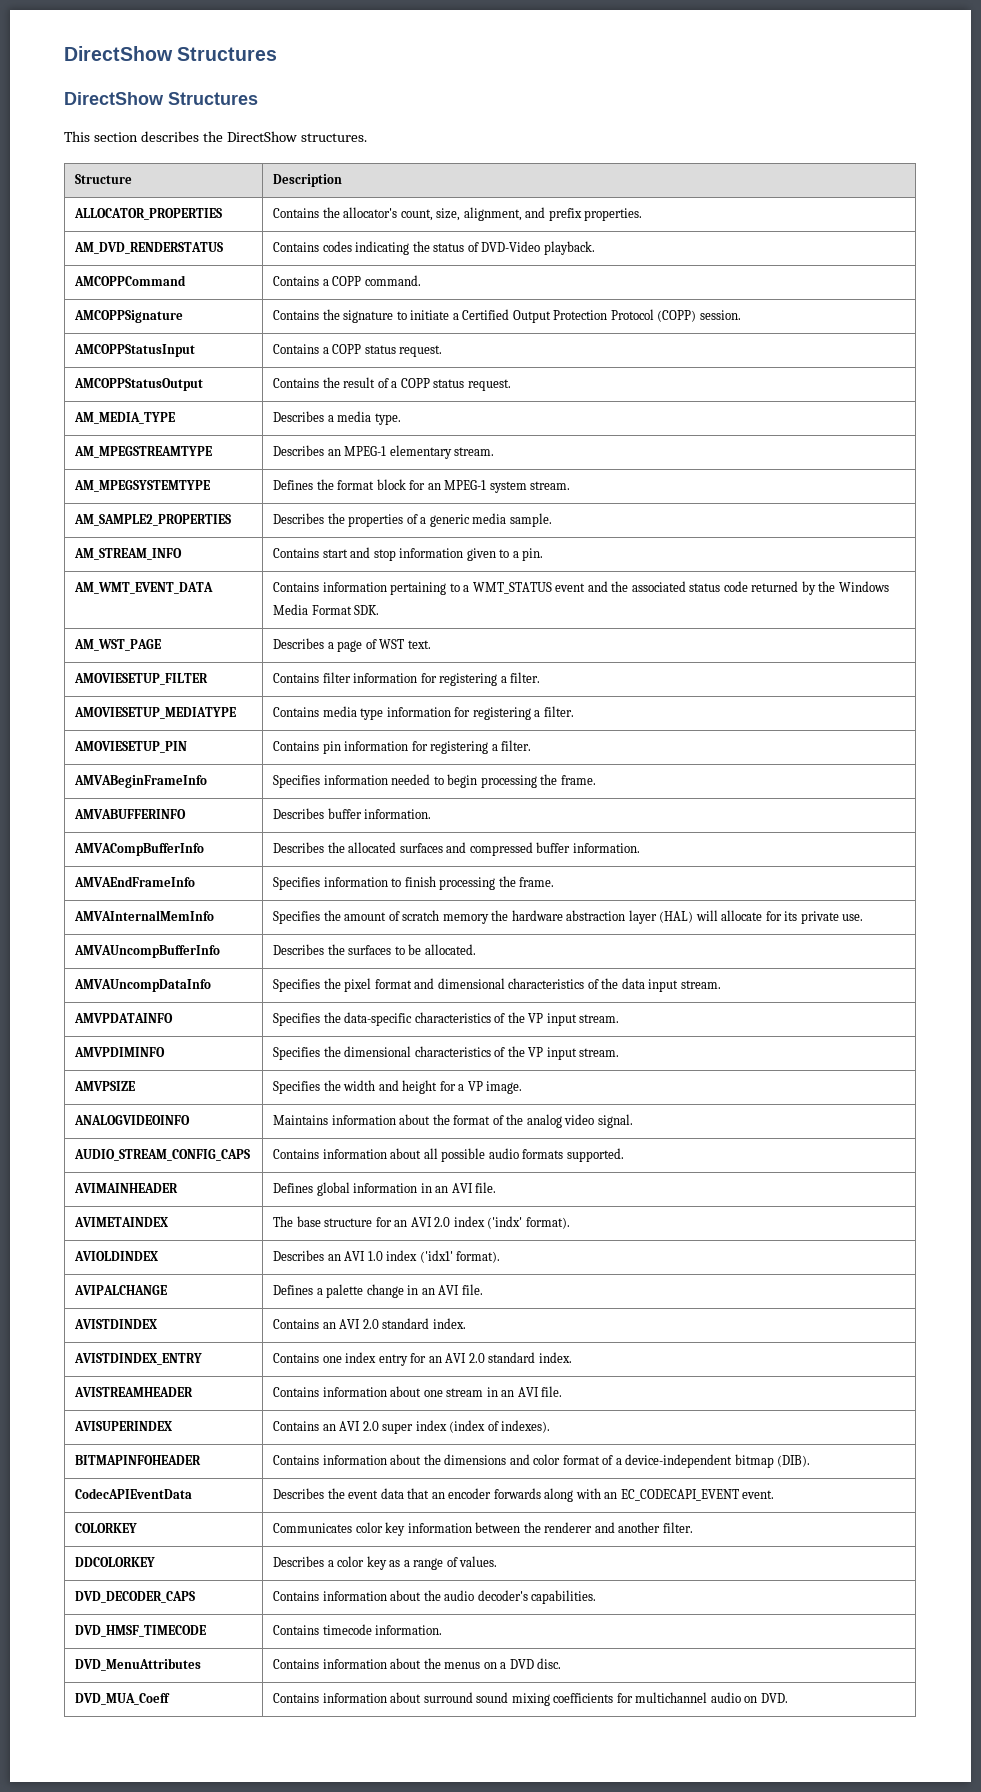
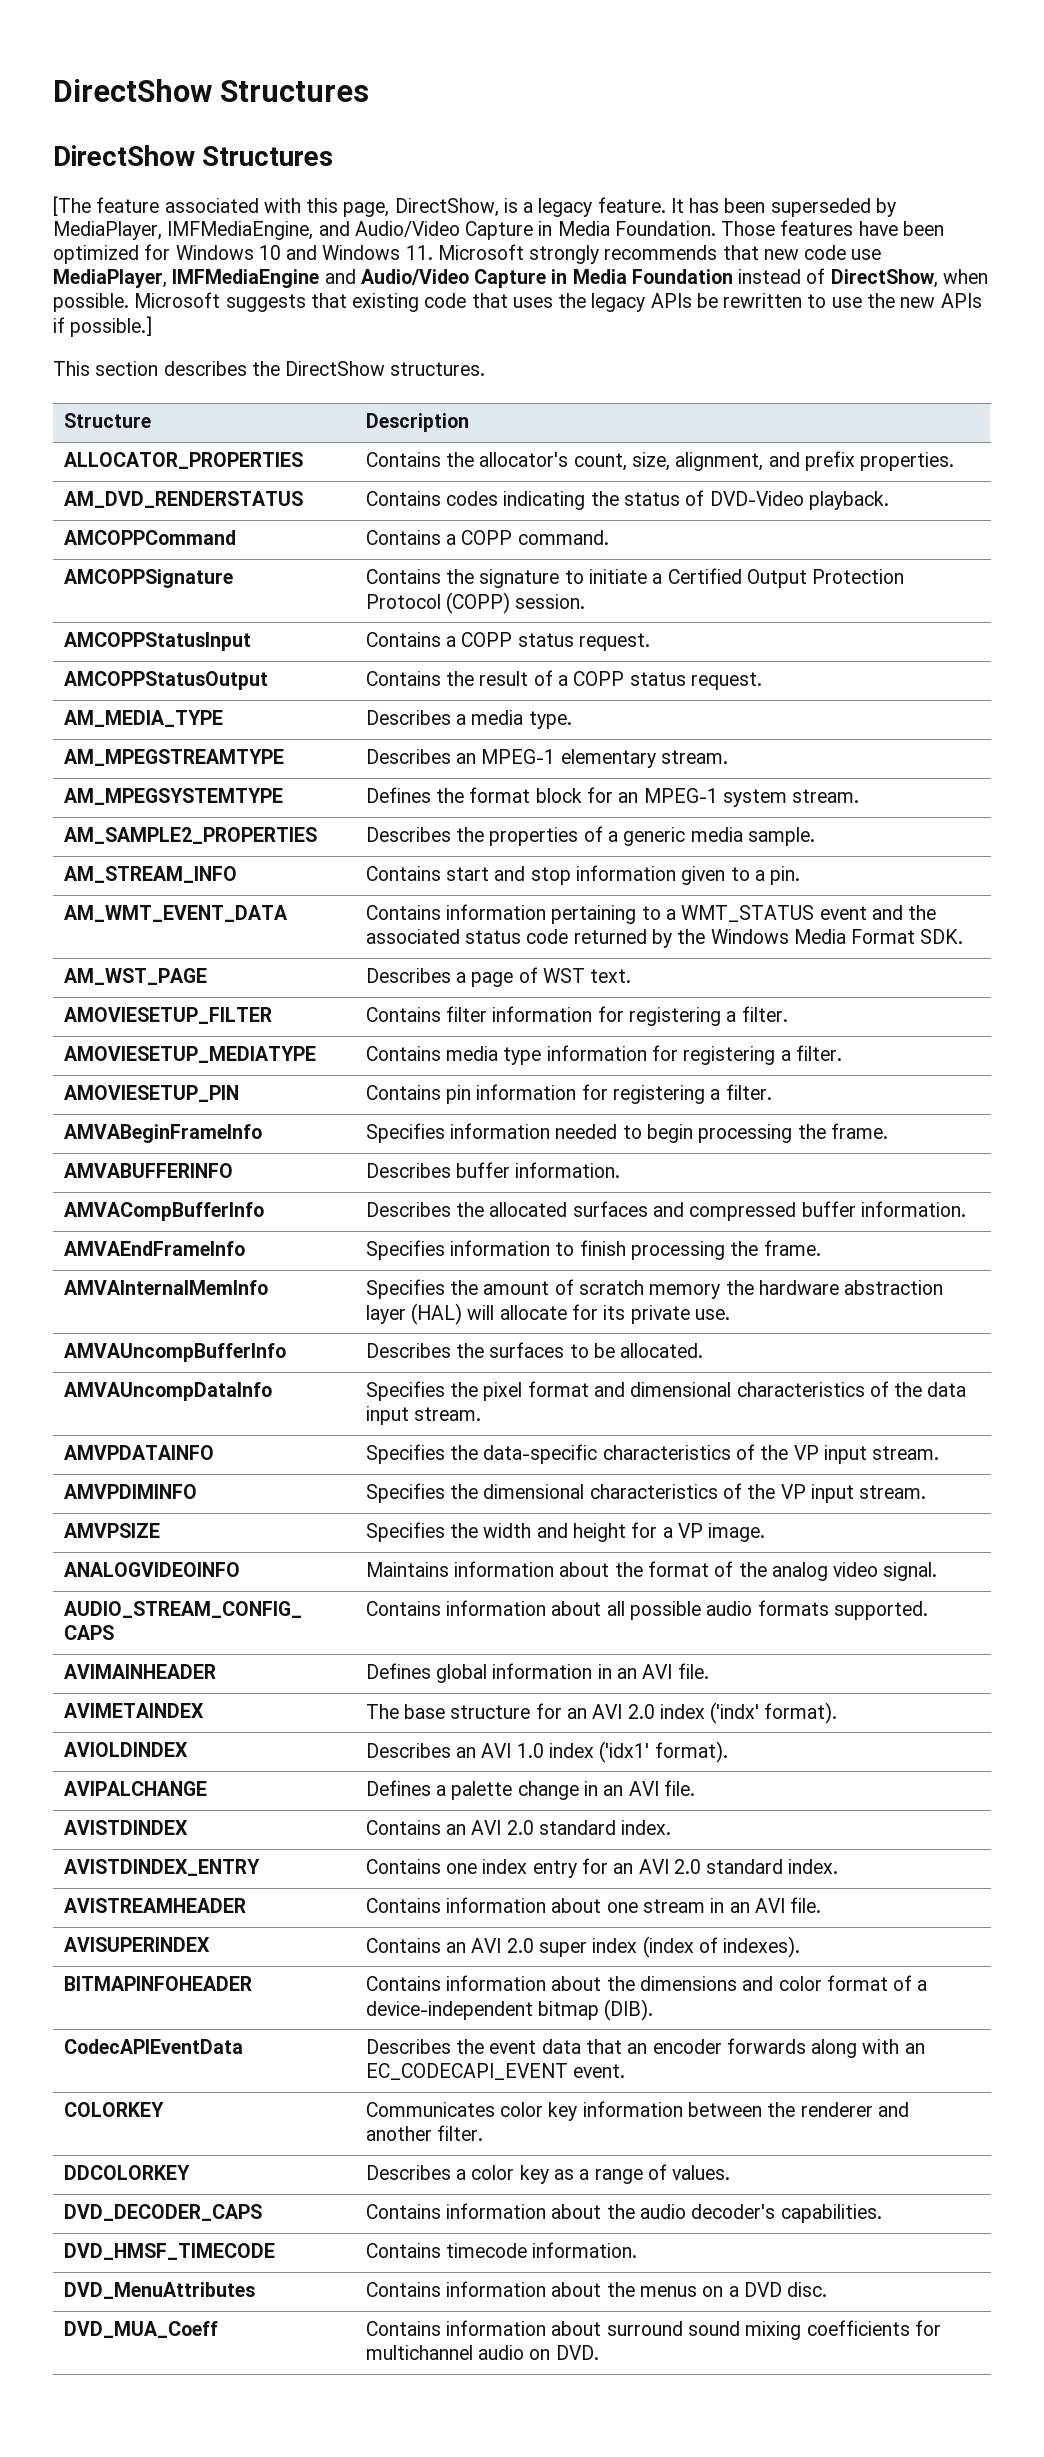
(258, 98) none -> [53,196,896,217] [53,220,944,240] [53,244,882,264] [53,268,988,288] [53,292,982,312] [53,316,153,337] // [The feature associated with this page, DirectShow, is a legacy feature. It has been superseded by MediaPlayer, IMFMediaEngine, and Audio/Video Capture in Media Foundation. Those features have been optimized for Windows 10 and Windows 11. Microsoft strongly recommends that new code use MediaPlayer, IMFMediaEngine and Audio/Video Capture in Media Foundation instead of DirectShow, when possible. Microsoft suggests that existing code that uses the legacy APIs be rewritten to use the new APIs if possible.]

